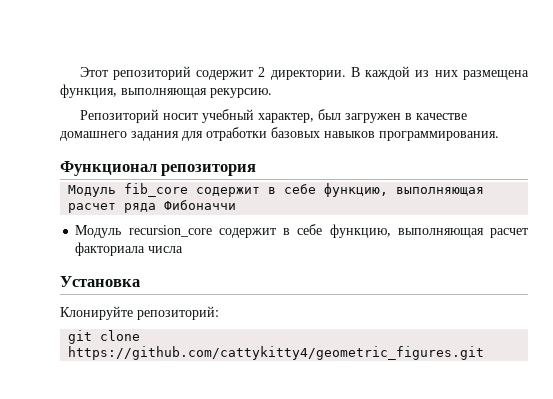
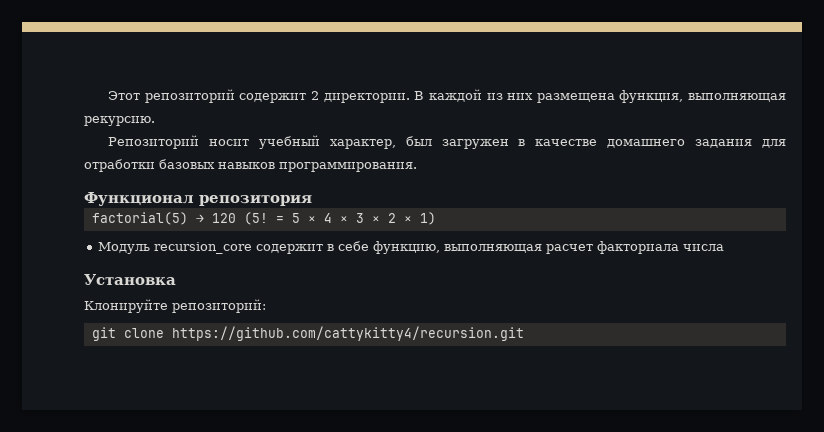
[68,183,485,197] [68,200,237,213] Модуль fib_core содержит в себе функцию, выполняющая расчет ряда Фибоначчи -> [91,212,436,225] factorial(5) → 120 (5! = 5 × 4 × 3 × 2 × 1)
[68,346,485,360] https://github.com/cattykitty4/geometric_figures.git -> [171,326,524,341] https://github.com/cattykitty4/recursion.git

